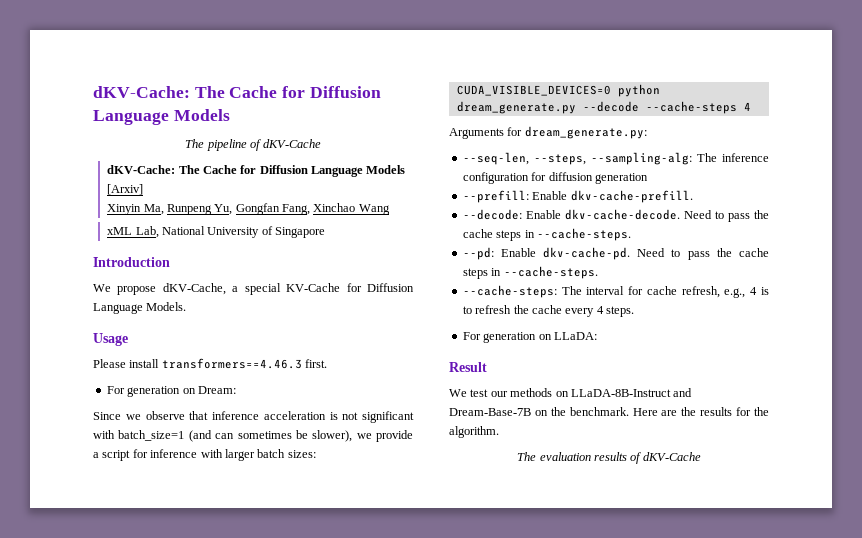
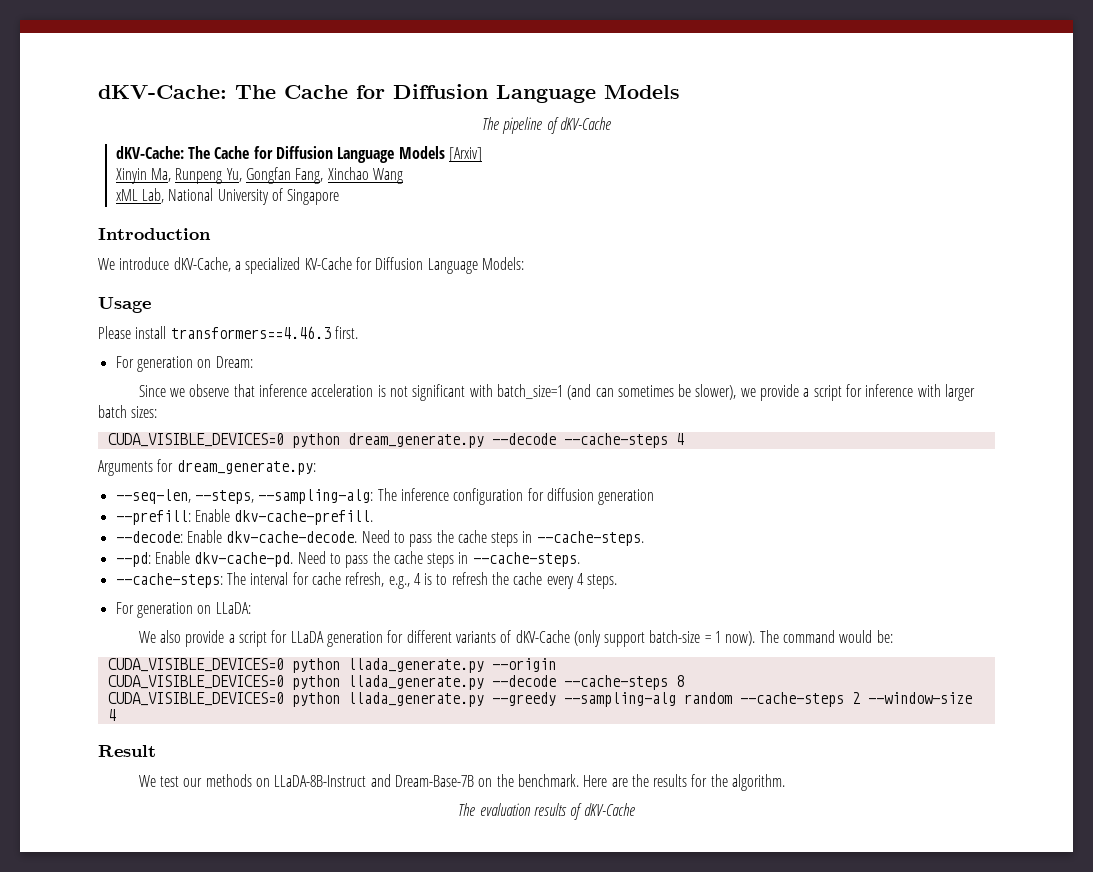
[117,286,157,295] propose -> [119,257,170,270] introduce
[244,283,281,295] special -> [245,257,301,274] specialized
[146,302,187,311] Models. -> [481,257,524,270] Models:
(597, 336) none -> [138,630,893,647] [107,658,556,673] [107,675,684,690] [107,692,972,707] [107,709,116,721] // We also provide a script for LLaDA generation for different variants of dKV-Cache (only support batch-size = 1 now). The command would be: // CUDA_VISIBLE_DEVICES=0 python llada_generate.py --origin // CUDA_VISIBLE_DEVICES=0 python llada_generate.py --decode --cache-steps 8 // CUDA_VISIBLE_DEVICES=0 python llada_generate.py --greedy --sampling-alg random --cache-steps 2 --window-size 4

